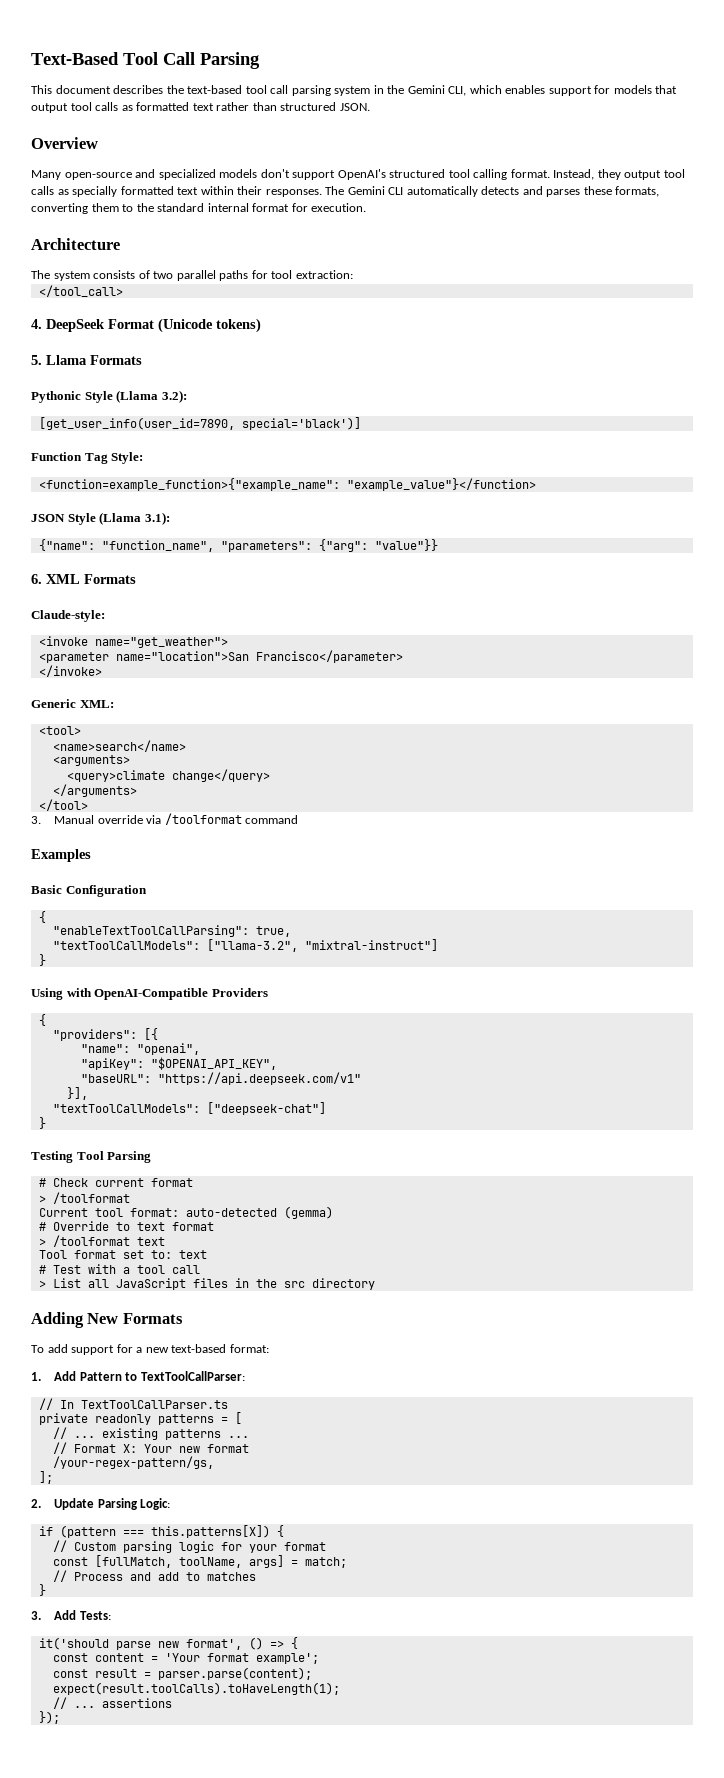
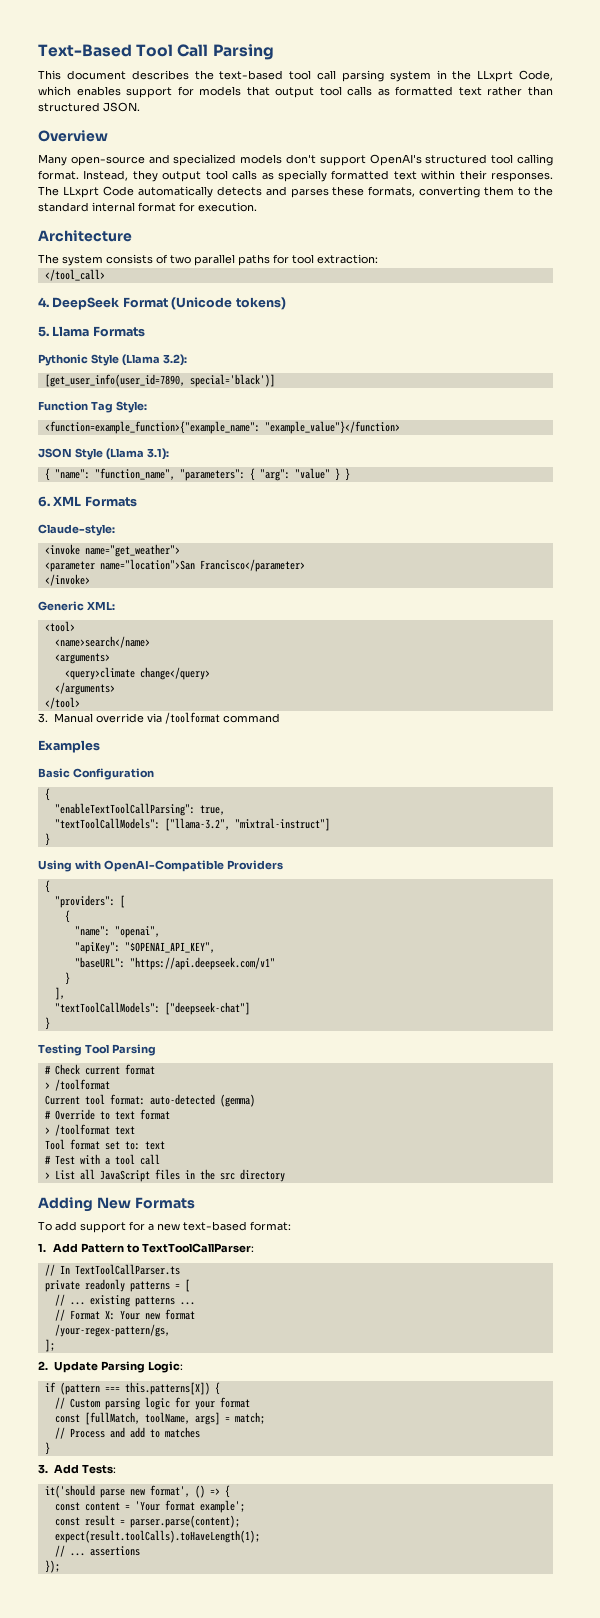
[407,85,467,96] Gemini CLI, -> [477,70,553,82] LLxprt Code,
[347,186,404,195] Gemini CLI -> [62,186,134,198] LLxprt Code
[38,539,438,552] {"name": "function_name", "parameters": {"arg": "value"}} -> [44,468,350,481] { "name": "function_name", "parameters": { "arg": "value" } }
[143,1028,158,1040] [{ -> [119,895,125,908] [64,910,70,923] [ // {
[66,1087,88,1100] }], -> [64,972,70,985] [54,987,65,1000] } // ],

